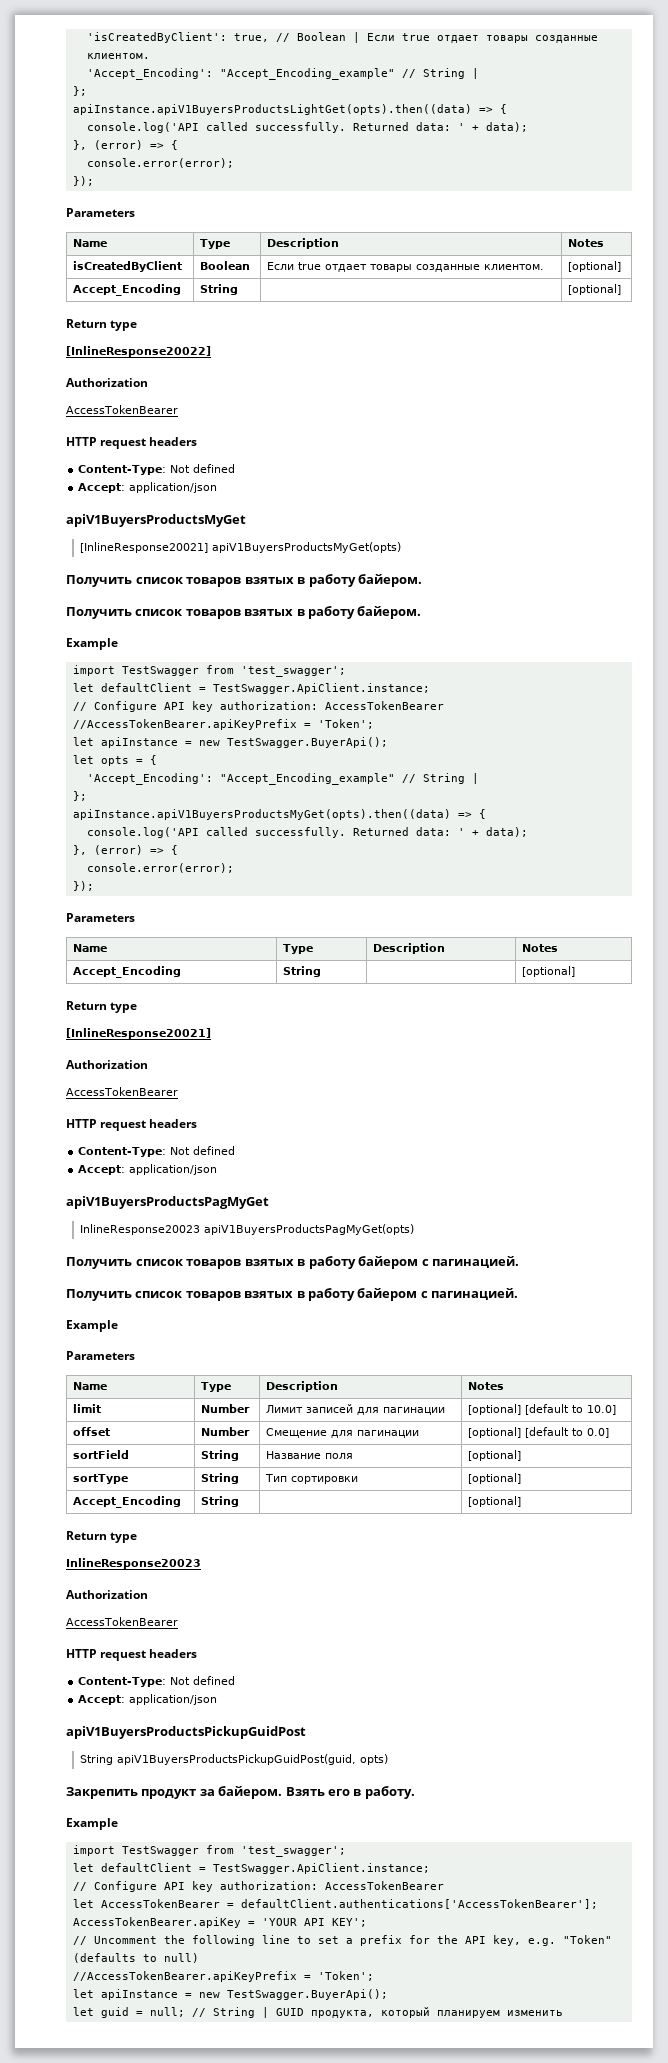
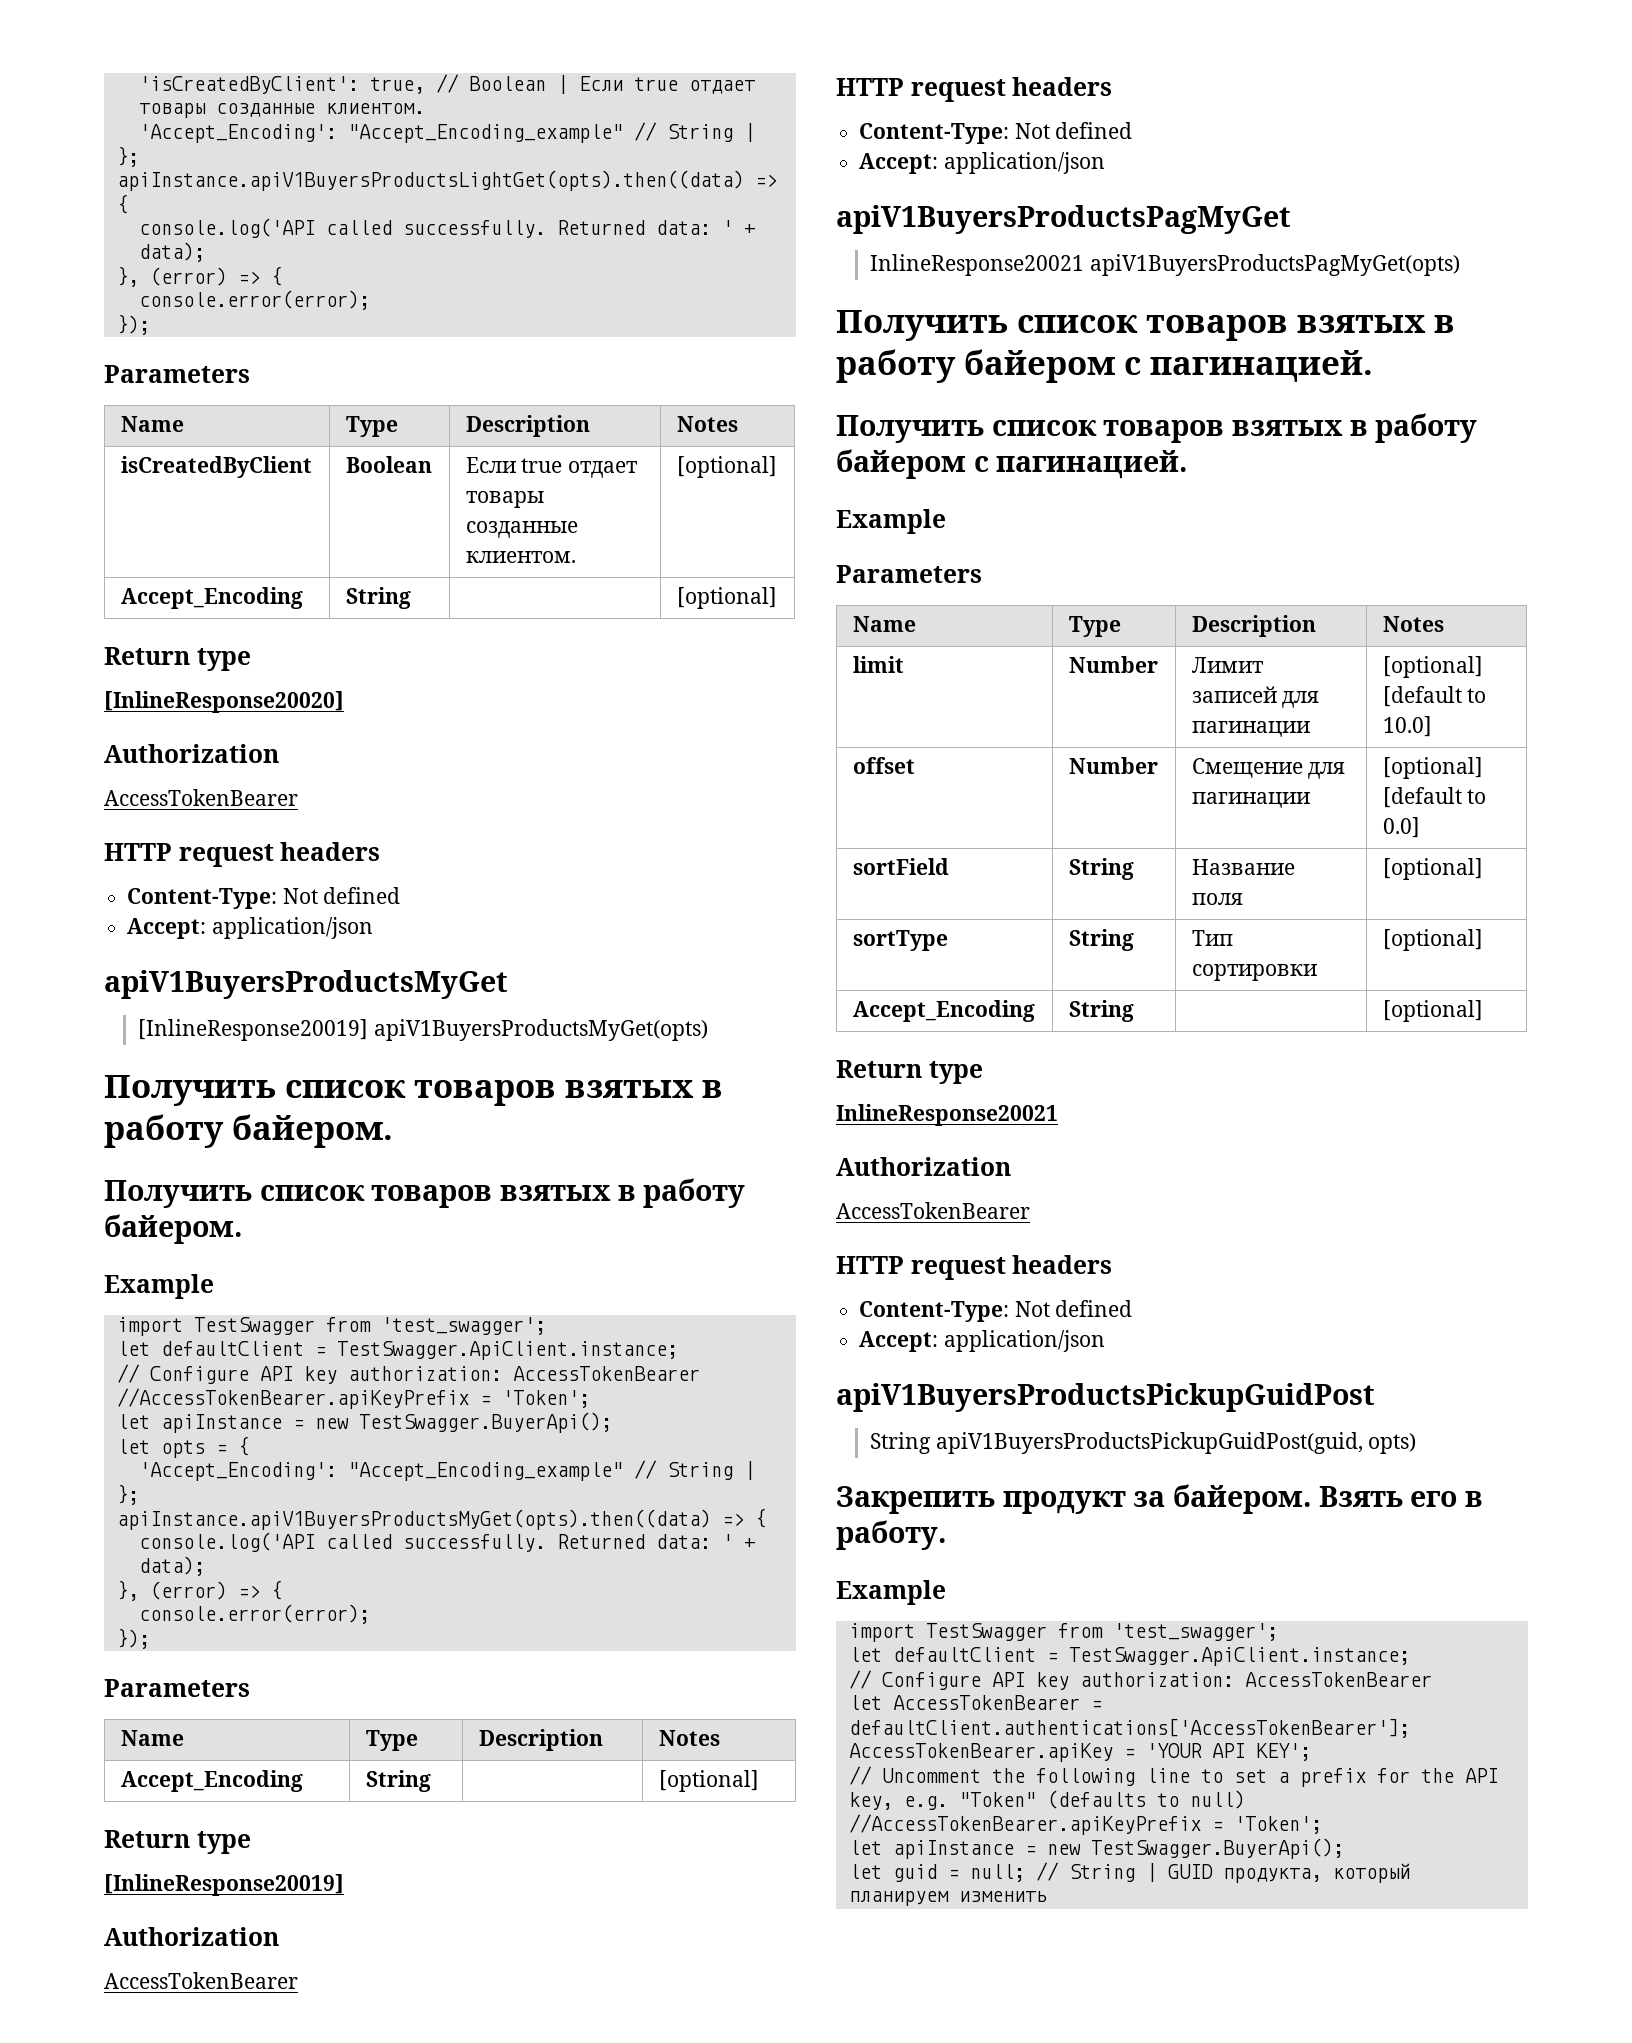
[66,346,211,357] [InlineResponse20022] -> [104,691,344,713] [InlineResponse20020]
[79,542,208,553] [InlineResponse20021] -> [137,1019,368,1041] [InlineResponse20019]
[66,1028,211,1039] [InlineResponse20021] -> [104,1874,344,1896] [InlineResponse20019]
[79,1224,200,1235] InlineResponse20023 -> [869,254,1084,276] InlineResponse20021
[66,1558,201,1569] InlineResponse20023 -> [836,1104,1058,1126] InlineResponse20021

